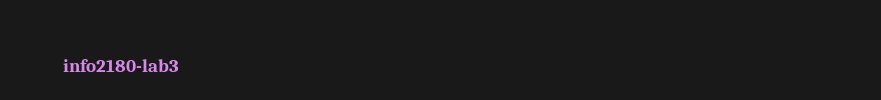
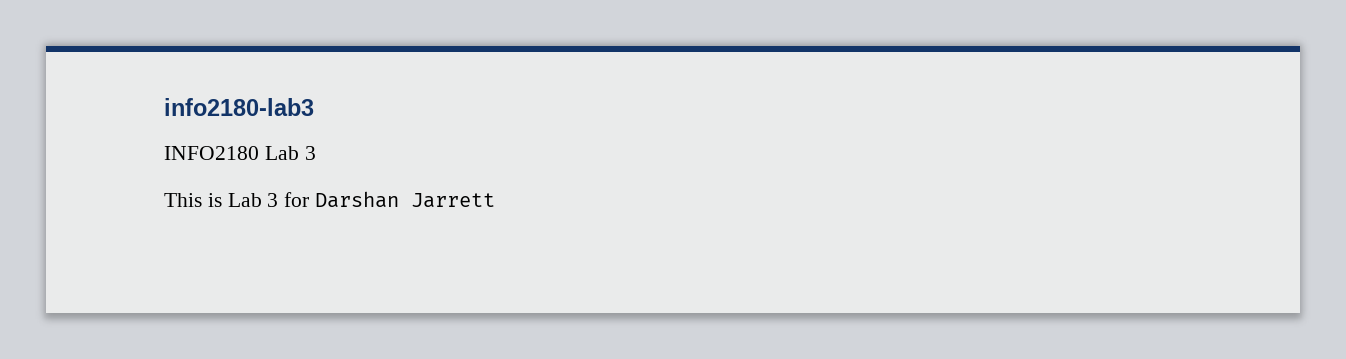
(179, 65) none -> [164,146,316,160] [164,191,496,208] // INFO2180 Lab 3 // This is Lab 3 for Darshan Jarrett

